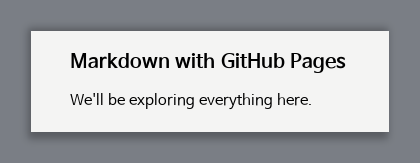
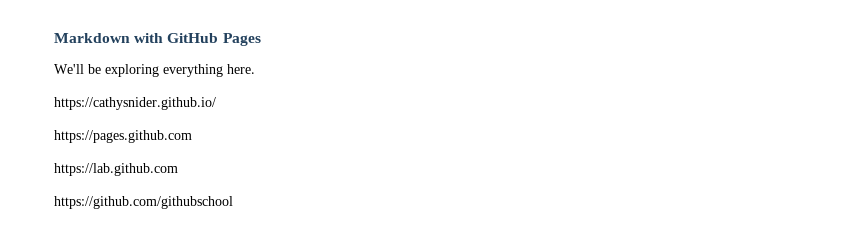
(312, 99) none -> [54,97,216,110] [54,130,192,143] [54,163,178,176] [54,196,233,209] // https://cathysnider.github.io/ // https://pages.github.com // https://lab.github.com // https://github.com/githubschool

